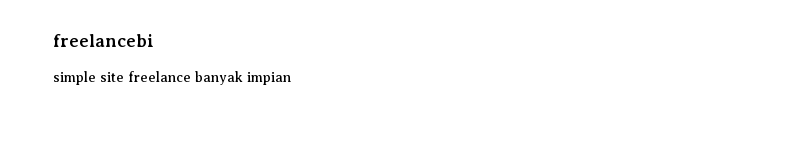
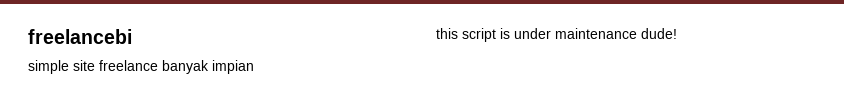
(291, 78) none -> [436,28,677,42] // this script is under maintenance dude!

